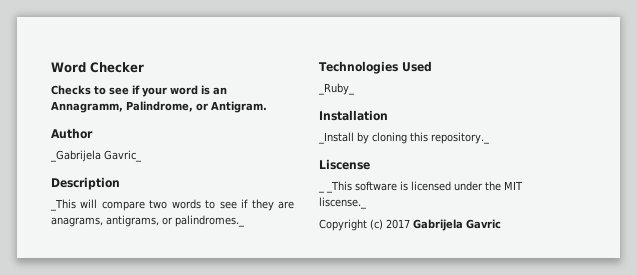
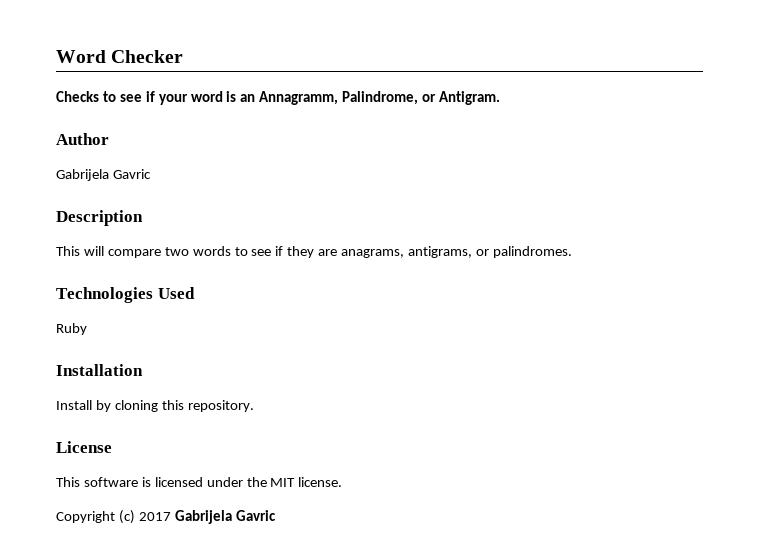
[50,150,142,162] _Gabrijela Gavric_ -> [56,169,151,181] Gabrijela Gavric
[50,199,76,211] _This -> [56,246,80,256] This
[175,215,245,227] palindromes._ -> [492,246,572,258] palindromes.
[318,83,355,95] _Ruby_ -> [56,323,87,335] Ruby
[318,132,354,144] _Install -> [56,400,92,410] Install
[431,132,490,144] [319,159,370,170] [318,181,352,193] repository._ // Liscense // _ _This -> [187,400,254,412] [56,441,112,453] [56,477,80,487] repository. // License // This
[319,197,367,209] liscense._ -> [298,477,343,487] license.

